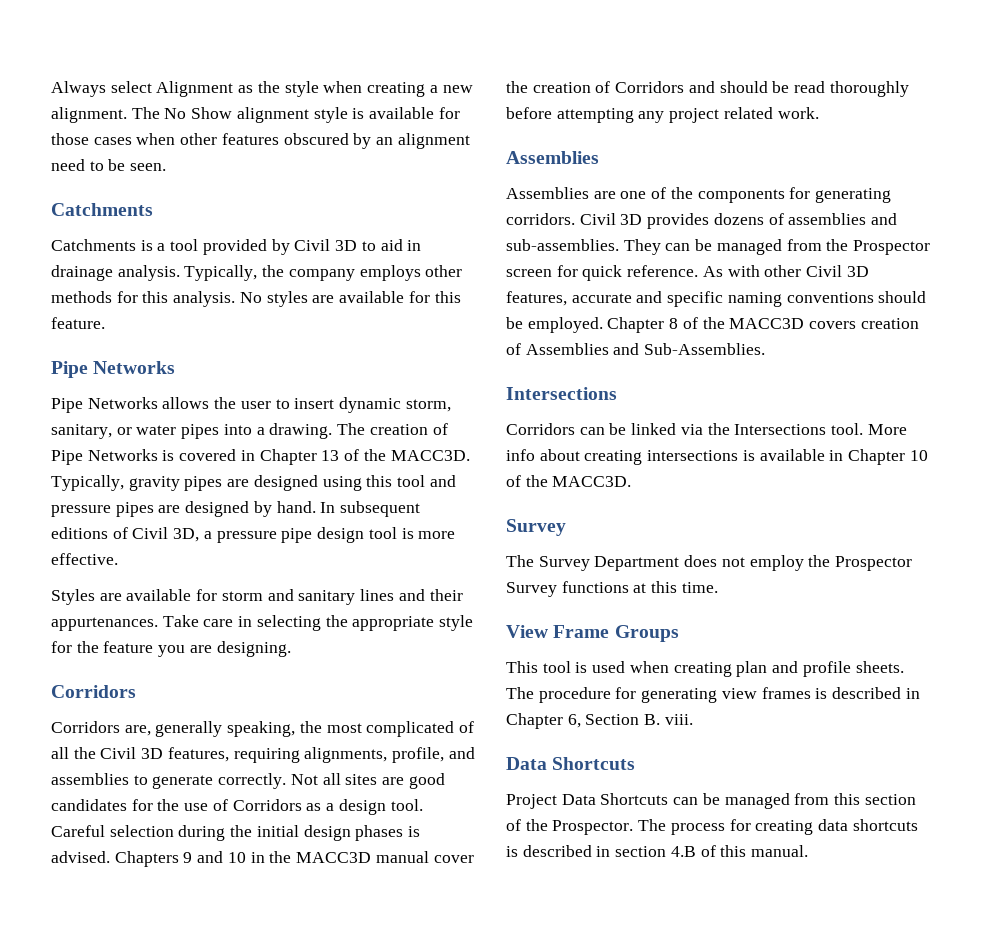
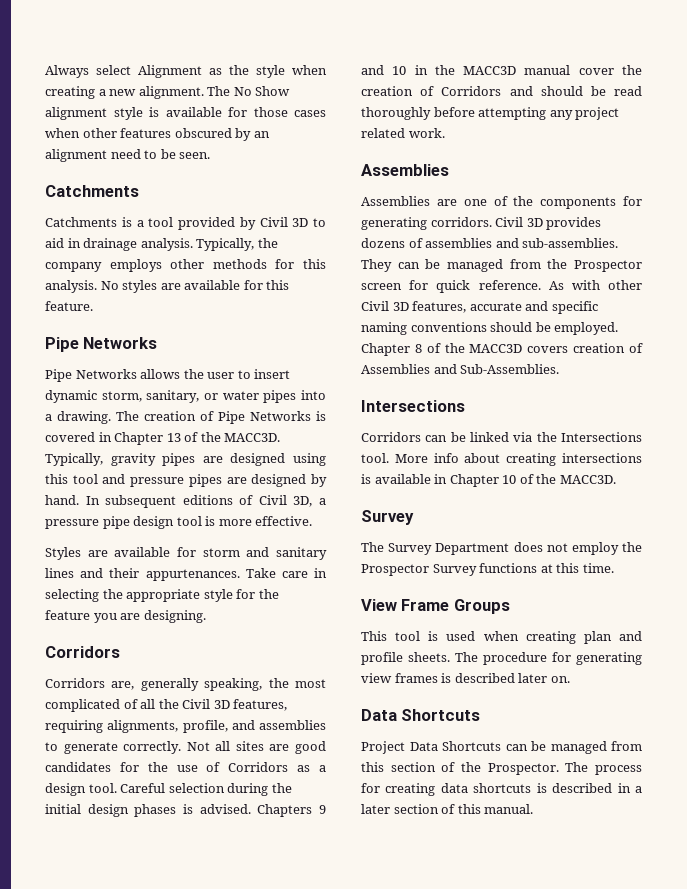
[905,688,920,699] [506,713,693,729] in Chapter 6, Section B. viii. -> [518,673,570,683] later on.
[615,846,696,857] section 4.B -> [635,786,642,793] [361,804,439,814] a later section

